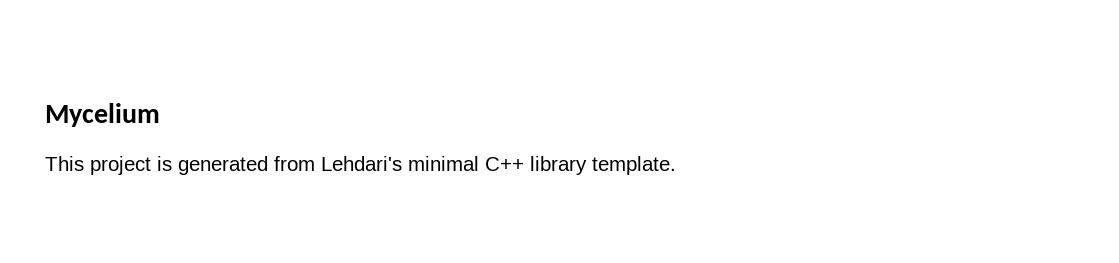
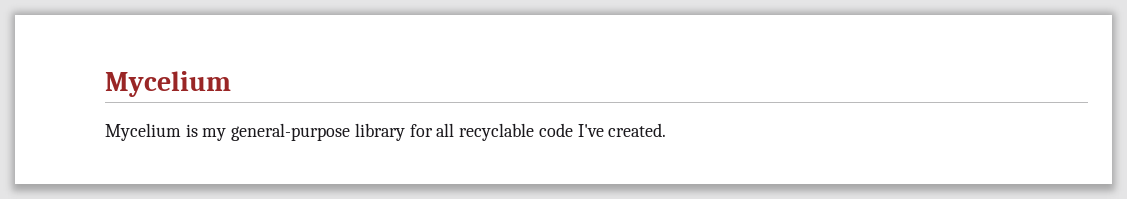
[45,156,676,175] This project is generated from Lehdari's minimal C++ library template. -> [105,123,667,141] Mycelium is my general-purpose library for all recyclable code I've created.

